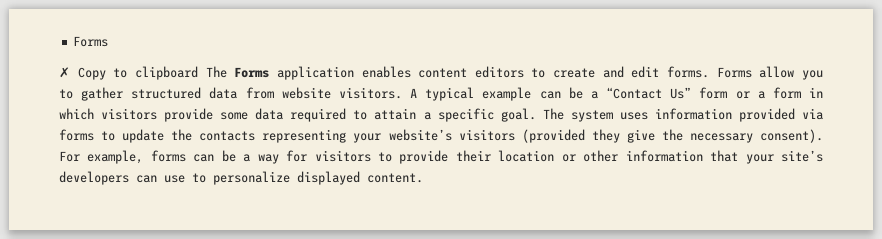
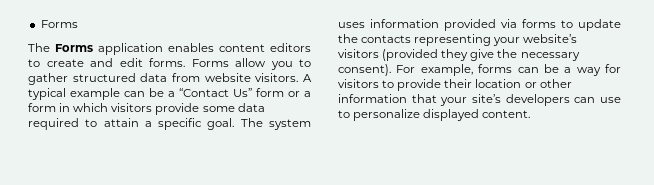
[59,66,198,80] ✗ Copy to clipboard -> (78, 24) none

